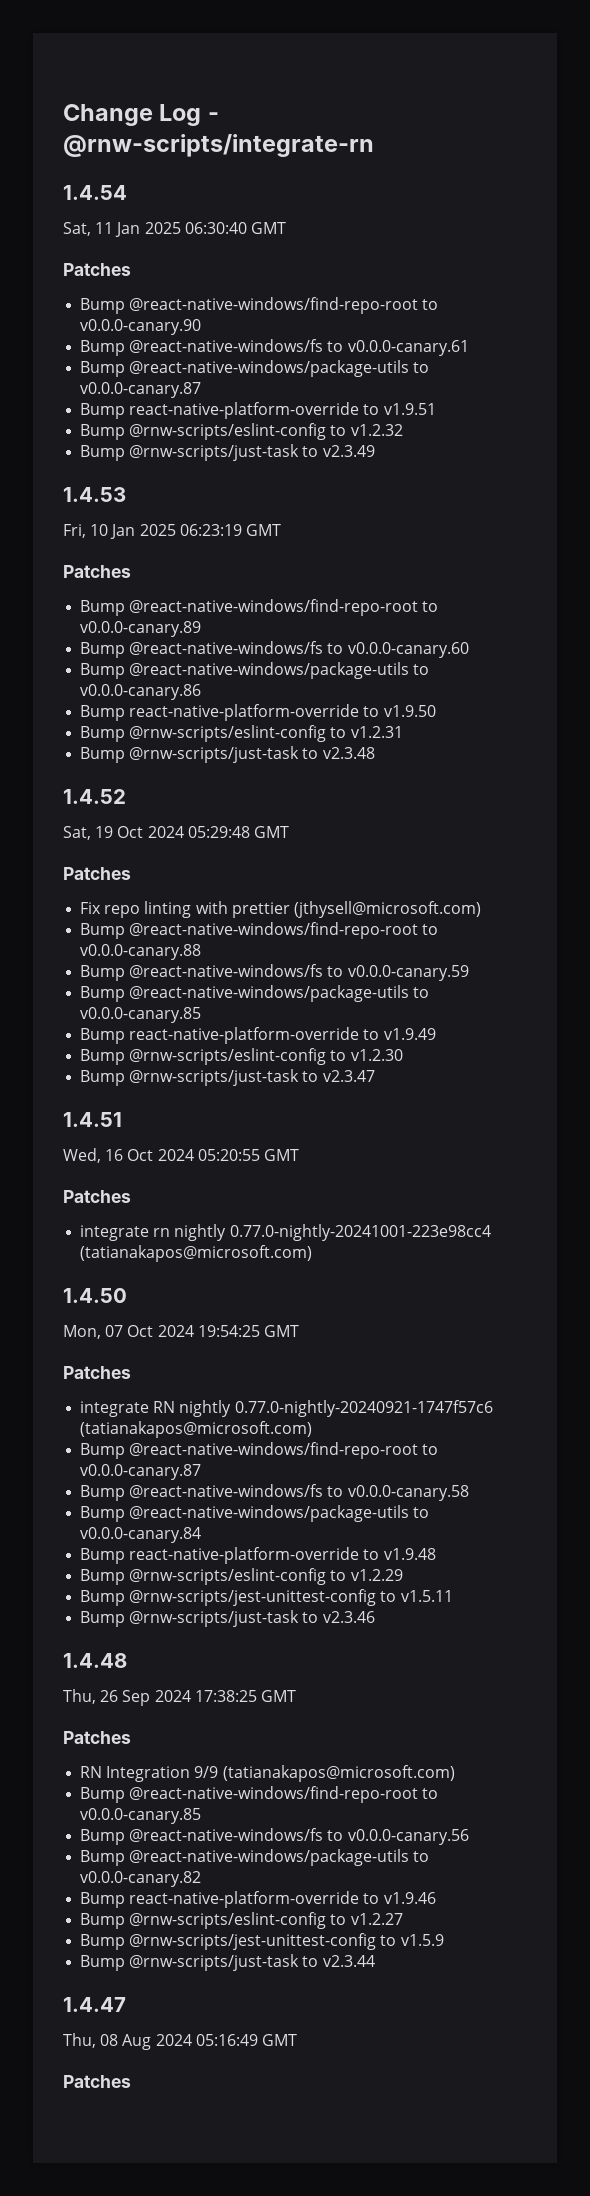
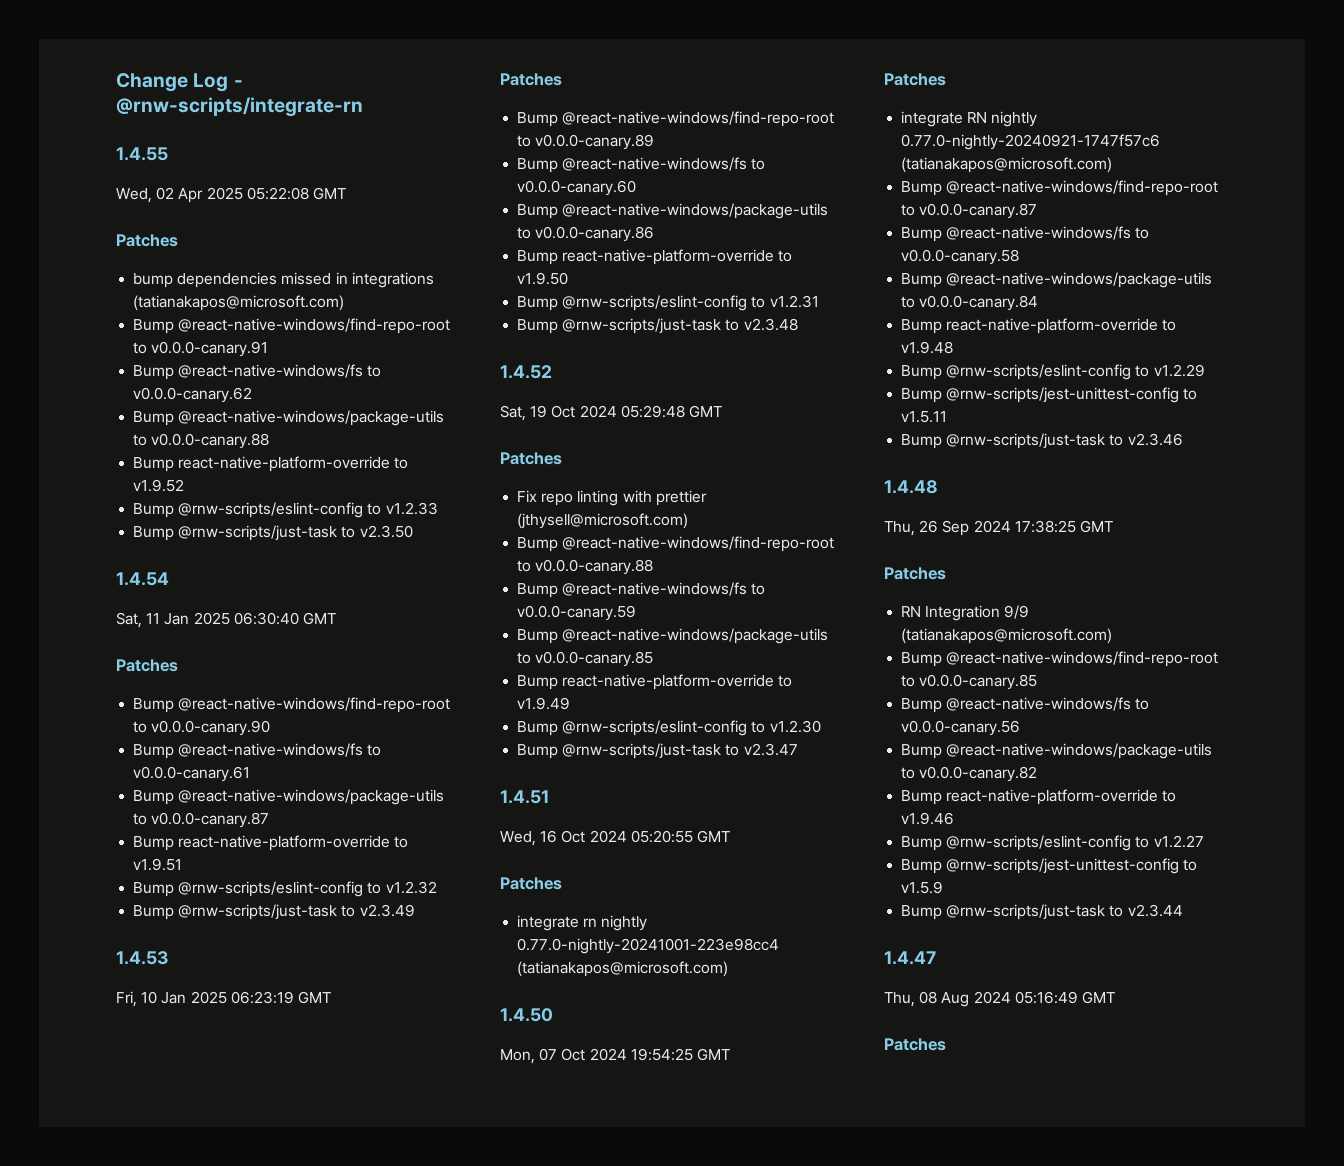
(374, 145) none -> [116,147,168,161] [116,187,346,203] [116,234,178,247] [133,272,434,288] [133,295,345,311] [133,318,451,334] [133,341,269,357] [133,364,382,380] [133,387,253,403] [133,410,445,426] [133,433,270,449] [133,456,409,472] [133,479,185,492] [133,502,438,518] [133,525,413,541] // 1.4.55 // Wed, 02 Apr 2025 05:22:08 GMT // Patches // bump dependencies missed in integrations (tatianakapos@microsoft.com) // Bump @react-native-windows/find-repo-root to v0.0.0-canary.91 // Bump @react-native-windows/fs to v0.0.0-canary.62 // Bump @react-native-windows/package-utils to v0.0.0-canary.88 // Bump react-native-platform-override to v1.9.52 // Bump @rnw-scripts/eslint-config to v1.2.33 // Bump @rnw-scripts/just-task to v2.3.50

